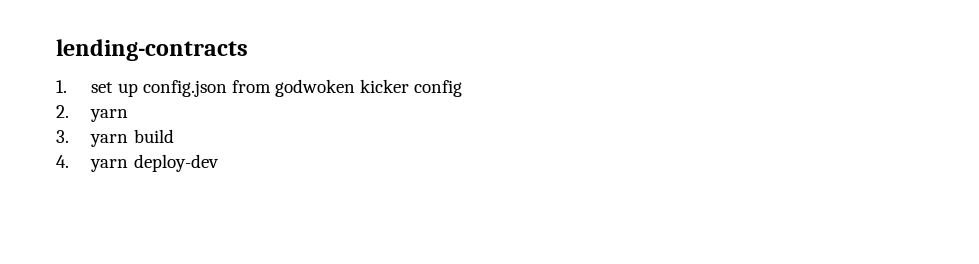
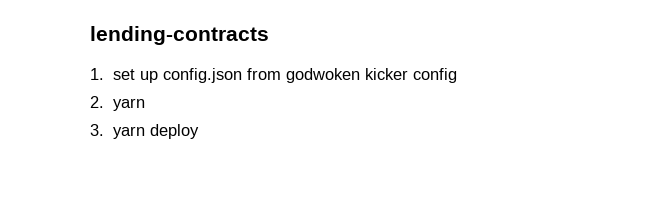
[133,129,174,143] [56,154,219,172] build // 4. yarn deploy-dev -> [150,124,200,139] deploy

